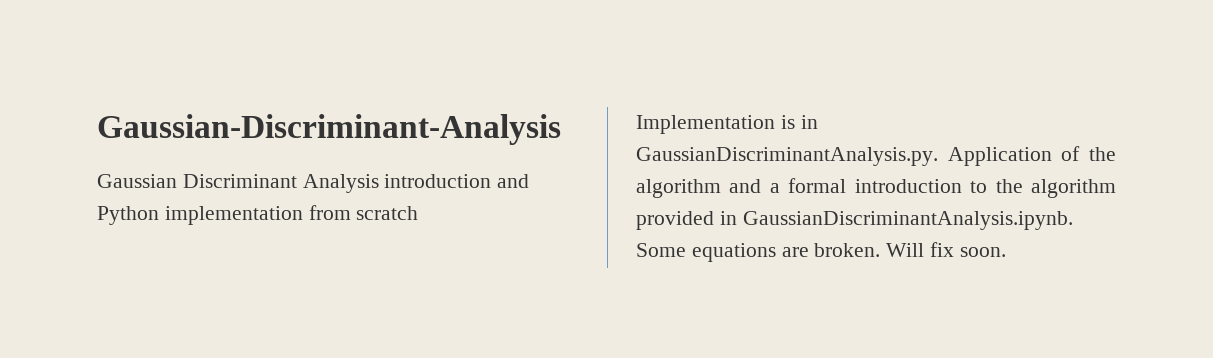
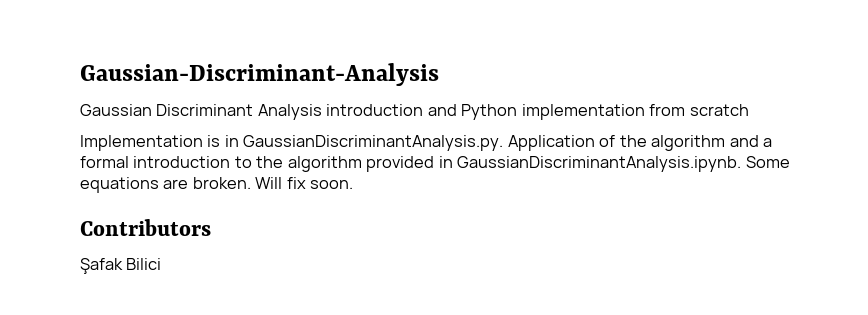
(1006, 252) none -> [80,219,211,236] [80,258,162,274] // Contributors // Şafak Bilici

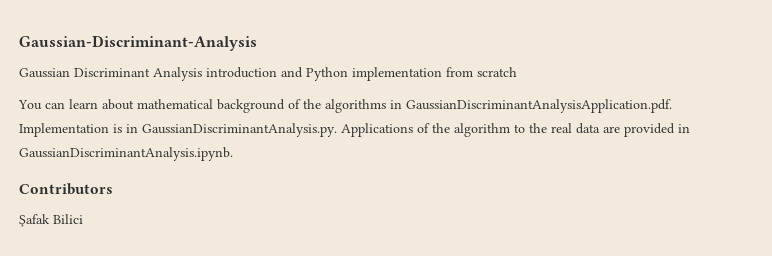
(749, 110) none -> [18,99,672,113] You can learn about mathematical background of the algorithms in GaussianDiscriminantAnalysisApplication.pdf.
[507,135,595,151] Application -> [341,123,413,137] Applications
[729,135,773,147] [80,156,790,172] [80,177,354,193] and a formal introduction to the algorithm provided in GaussianDiscriminantAnalysis.ipynb. Some equations are broken. Will fix soon. -> [514,123,690,137] [19,147,233,161] to the real data are provided in GaussianDiscriminantAnalysis.ipynb.

